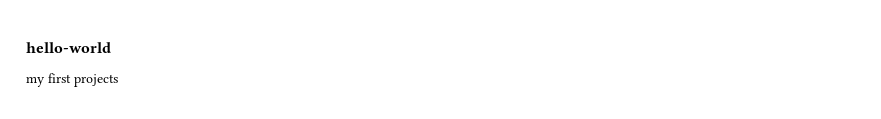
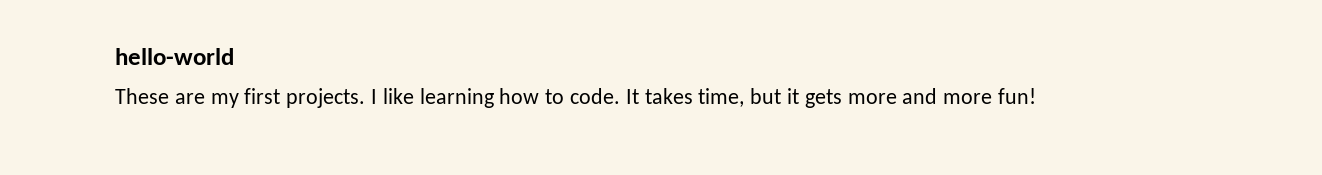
[26,73,118,87] my first projects -> [115,88,1037,108] These are my first projects. I like learning how to code. It takes time, but it gets more and more fun!

